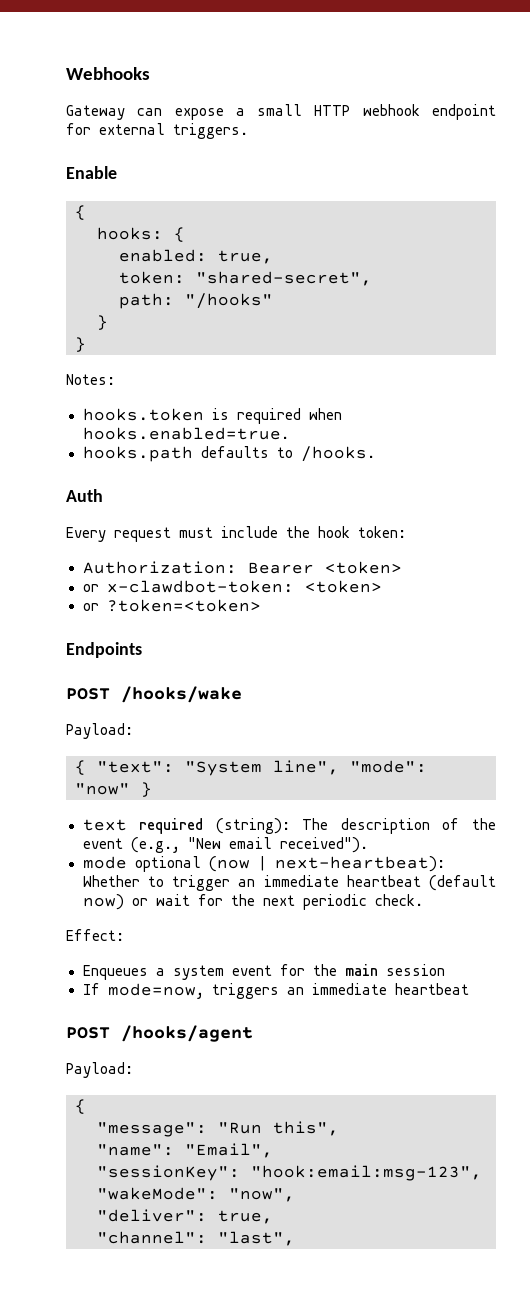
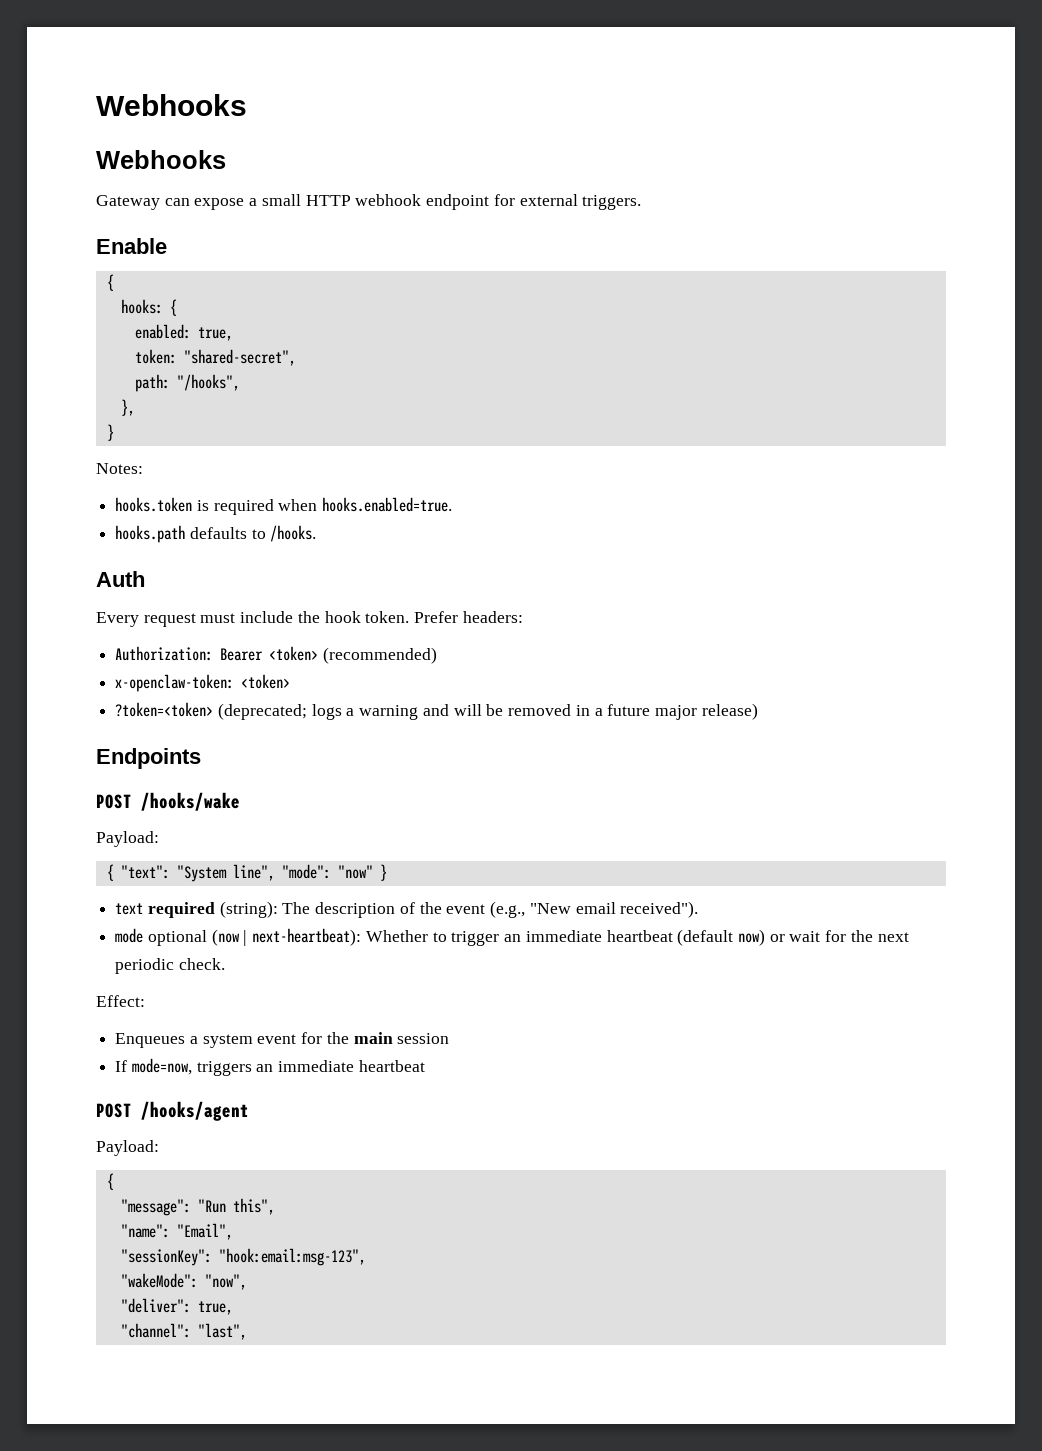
[66,67,150,80] Webhooks -> [96,94,247,116] [96,150,226,169] Webhooks // Webhooks
[185,293,273,309] [97,315,108,330] "/hooks" // } -> [176,374,240,391] [120,399,135,416] "/hooks", // },
[358,526,406,538] token: -> [365,611,523,623] token. Prefer headers:
[82,580,382,593] [82,603,99,611] // or x-clawdbot-token: <token> // or -> [322,647,437,664] [115,674,291,692] (recommended) // x-openclaw-token: <token> //
(261, 605) none -> [217,703,758,720] (deprecated; logs a warning and will be removed in a future major release)

